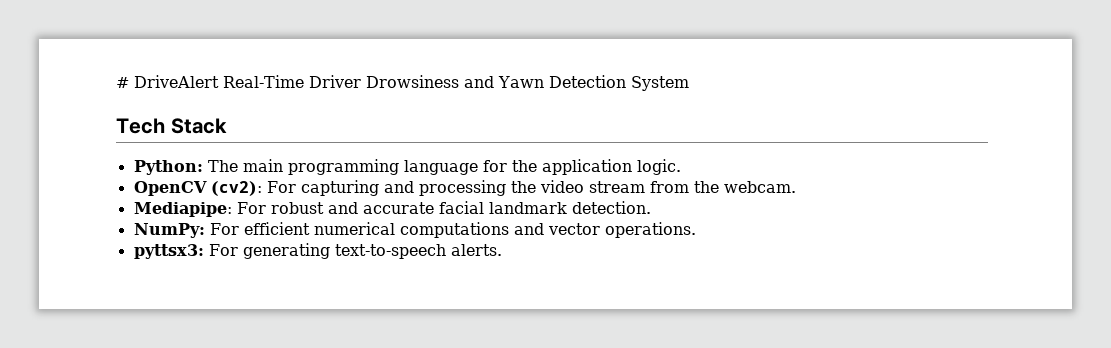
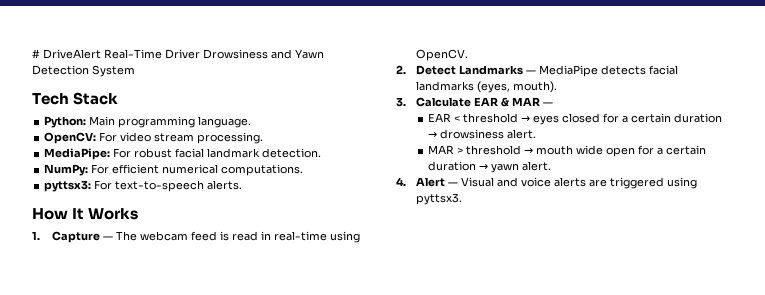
[207,159,681,175] [133,180,796,196] [133,202,434,217] The main programming language for the application logic. // OpenCV (cv2): For capturing and processing the video stream from the webcam. // Mediapipe: For robust and accurate -> [89,116,252,128] [44,132,264,144] [44,148,173,160] Main programming language. // OpenCV: For video stream processing. // MediaPipe: For robust
[399,222,696,238] computations and vector operations. -> [221,164,304,176] computations.
[242,243,330,259] generating -> (113, 185) none
(502, 250) none -> [32,208,139,220] [32,231,360,243] [415,49,468,61] [396,65,678,77] [415,81,557,93] [396,97,553,107] [427,113,722,125] [427,129,536,139] [427,145,706,157] [427,161,551,173] [396,177,697,189] [415,193,462,205] // How It Works // 1. Capture — The webcam feed is read in real-time using OpenCV. // 2. Detect Landmarks — MediaPipe detects facial landmarks (eyes, mouth). // 3. Calculate EAR & MAR — // EAR < threshold → eyes closed for a certain duration → drowsiness alert. // MAR > threshold → mouth wide open for a certain duration → yawn alert. // 4. Alert — Visual and voice alerts are triggered using pyttsx3.

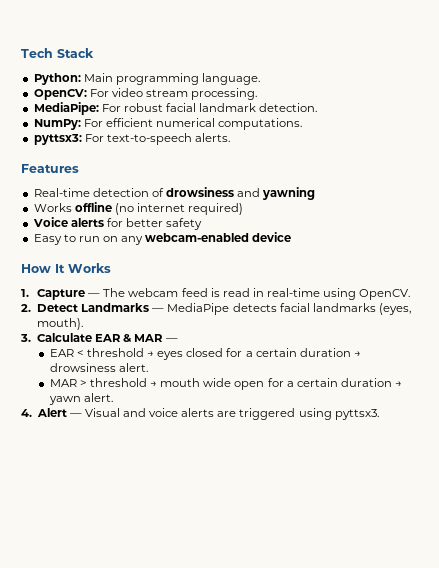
[32,49,324,59] [32,65,135,77] # DriveAlert Real-Time Driver Drowsiness and Yawn Detection System // -> (21, 53) none
(243, 185) none -> [21,164,79,173] [33,187,316,200] [33,202,244,215] [32,217,203,230] [33,232,292,245] // Features // Real-time detection of drowsiness and yawning // Works offline (no internet required) // Voice alerts for better safety // Easy to run on any webcam-enabled device

